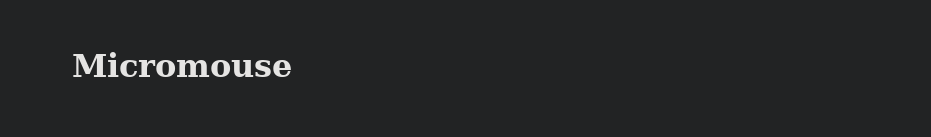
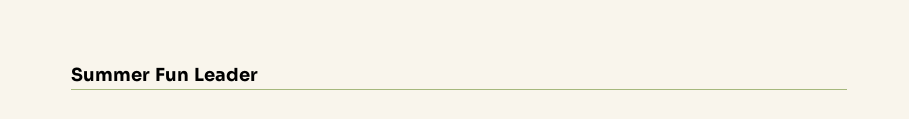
[72,52,292,77] Micromouse -> [71,67,258,82] Summer Fun Leader

